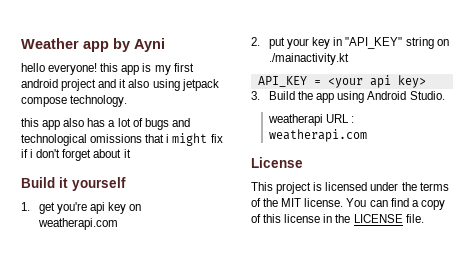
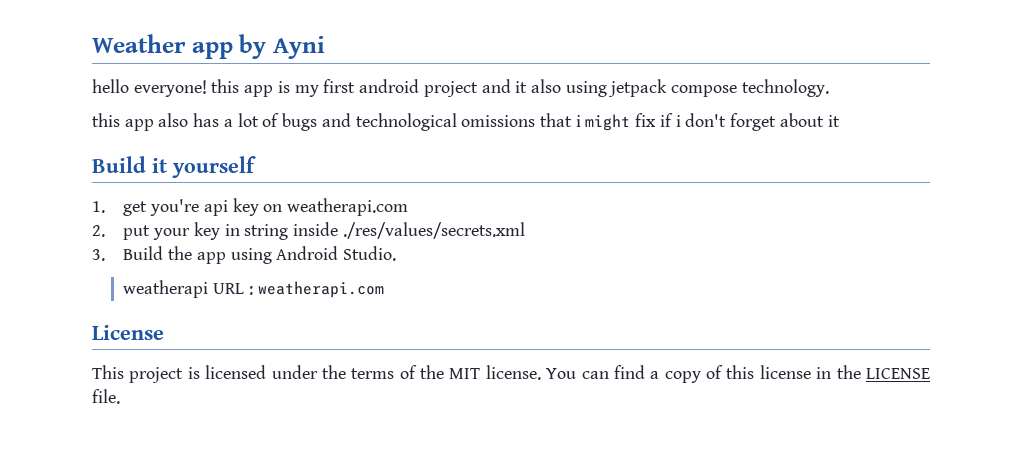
[345,37,449,49] [268,53,349,65] [257,75,426,88] "API_KEY" string on ./mainactivity.kt // API_KEY = <your api key> -> [244,222,525,240] string inside ./res/values/secrets.xml

